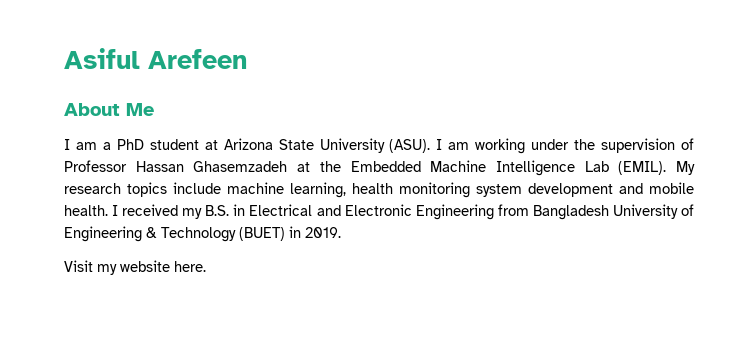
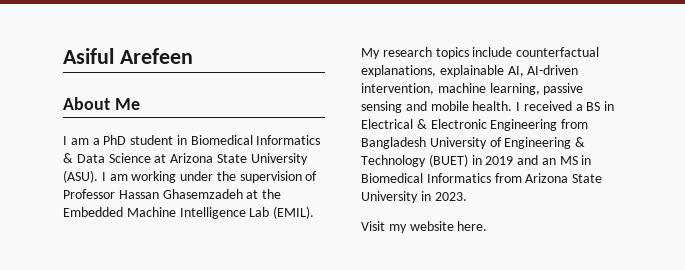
(199, 144) none -> [176,135,321,145] [63,153,151,163] in Biomedical Informatics & Data Science
[227,182,613,198] machine learning, health monitoring system development -> [516,47,600,57] [361,65,579,77] [361,83,584,95] [361,101,402,113] counterfactual explanations, explainable AI, AI-driven intervention, machine learning, passive sensing
[182,205,230,219] my B.S. -> [575,102,601,111] a BS
[316,205,341,216] and -> [416,119,427,129] &
[305,227,341,238] 2019. -> [485,155,592,165] [361,173,603,183] [361,191,467,203] 2019 and an MS in Biomedical Informatics from Arizona State University in 2023.

